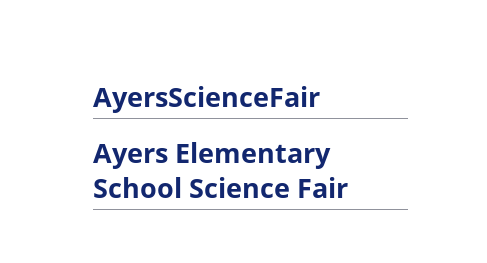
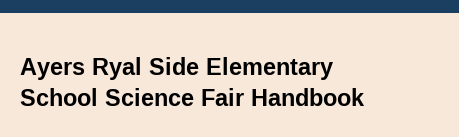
[93,86,320,113] [93,144,168,169] AyersScienceFair // Ayers -> [20,57,199,80] Ayers Ryal Side
(349, 187) none -> [251,88,365,106] Handbook

